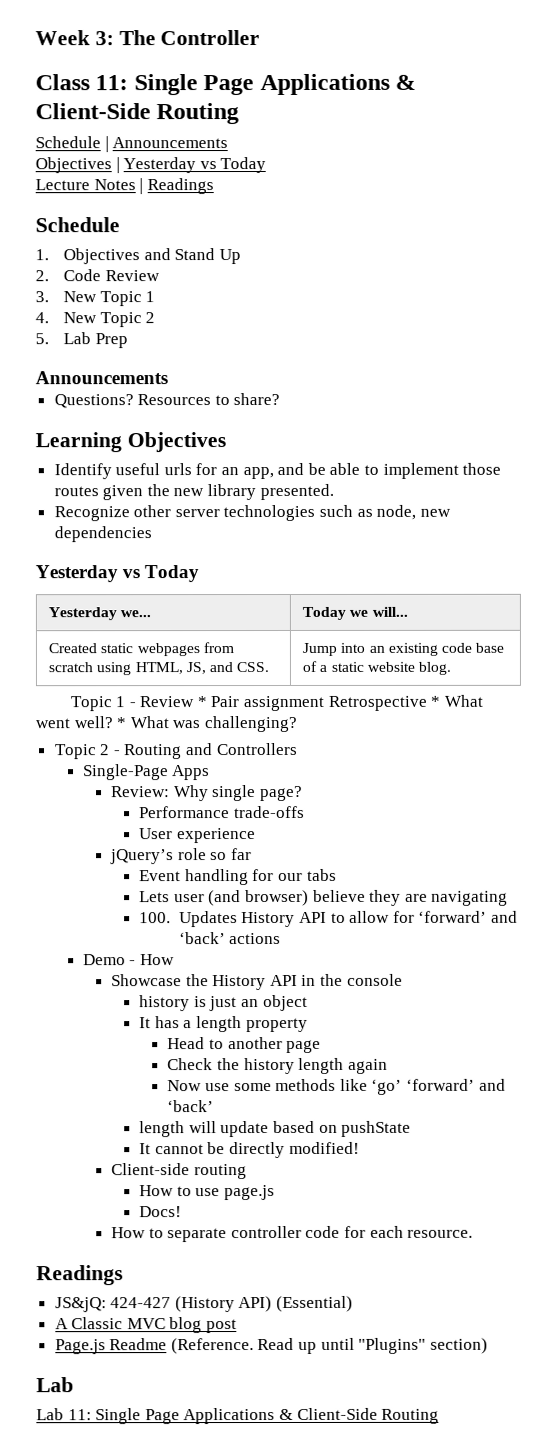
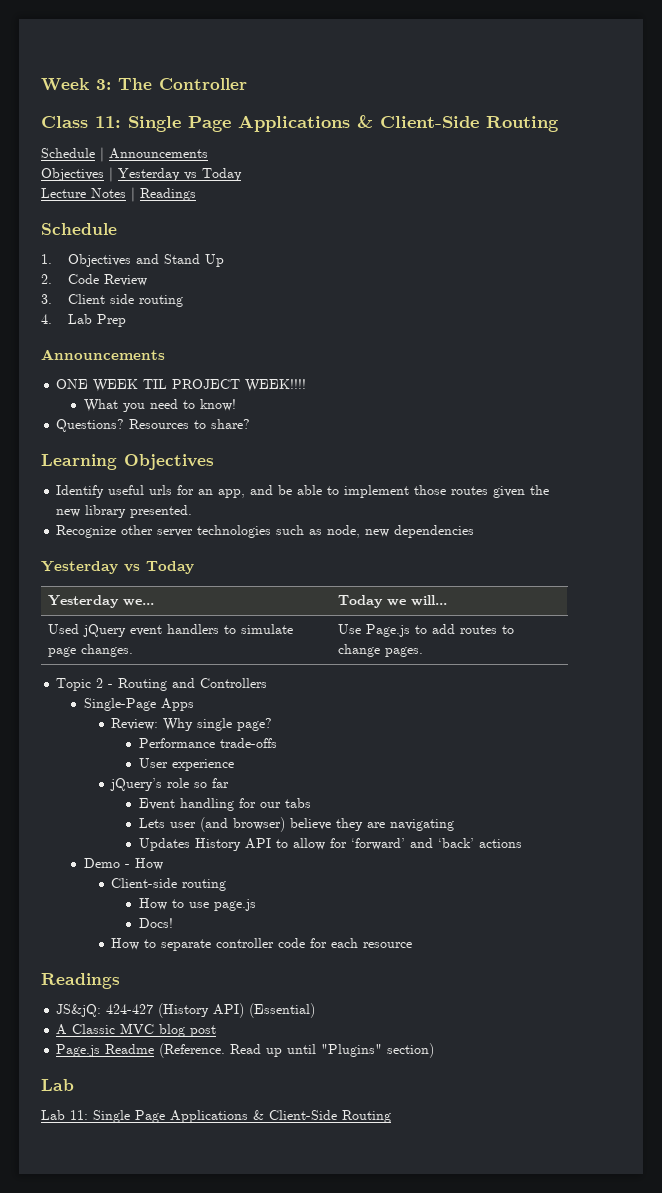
[63,291,156,307] [35,312,156,328] [35,332,128,349] [35,371,168,385] New Topic 1 // 4. New Topic 2 // 5. Lab Prep // Announcements -> [68,294,184,307] [41,314,127,327] [41,349,165,360] [56,379,307,392] [83,399,236,412] Client side routing // 4. Lab Prep // Announcements // ONE WEEK TIL PROJECT WEEK!!!! // What you need to know!
[48,642,234,657] [48,662,270,676] [302,642,505,656] [302,660,451,675] [69,694,483,712] [35,715,298,733] Created static webpages from scratch using HTML, JS, and CSS. | Jump into an existing code base of a static website blog. // Topic 1 - Review * Pair assignment Retrospective * What went well? * What was challenging? -> [48,624,294,637] [48,644,134,657] [338,624,515,637] [338,644,424,657] Used jQuery event handlers to simulate page changes. | Use Page.js to add routes to change pages.
[139,912,172,924] 100. -> (454, 825) none
[111,973,403,991] [139,994,308,1012] [139,1016,308,1033] [167,1036,322,1053] [167,1057,388,1075] [167,1078,506,1095] [167,1100,215,1113] [139,1120,412,1138] [139,1141,360,1159] // Showcase the History API in the console // history is just an object // It has a length property // Head to another page // Check the history length again // Now use some methods like ‘go’ ‘forward’ and ‘back’ // length will update based on pushState // It cannot be directly modified! -> (163, 864) none
[407,1229,474,1238] resource. -> [363,942,413,948] resource

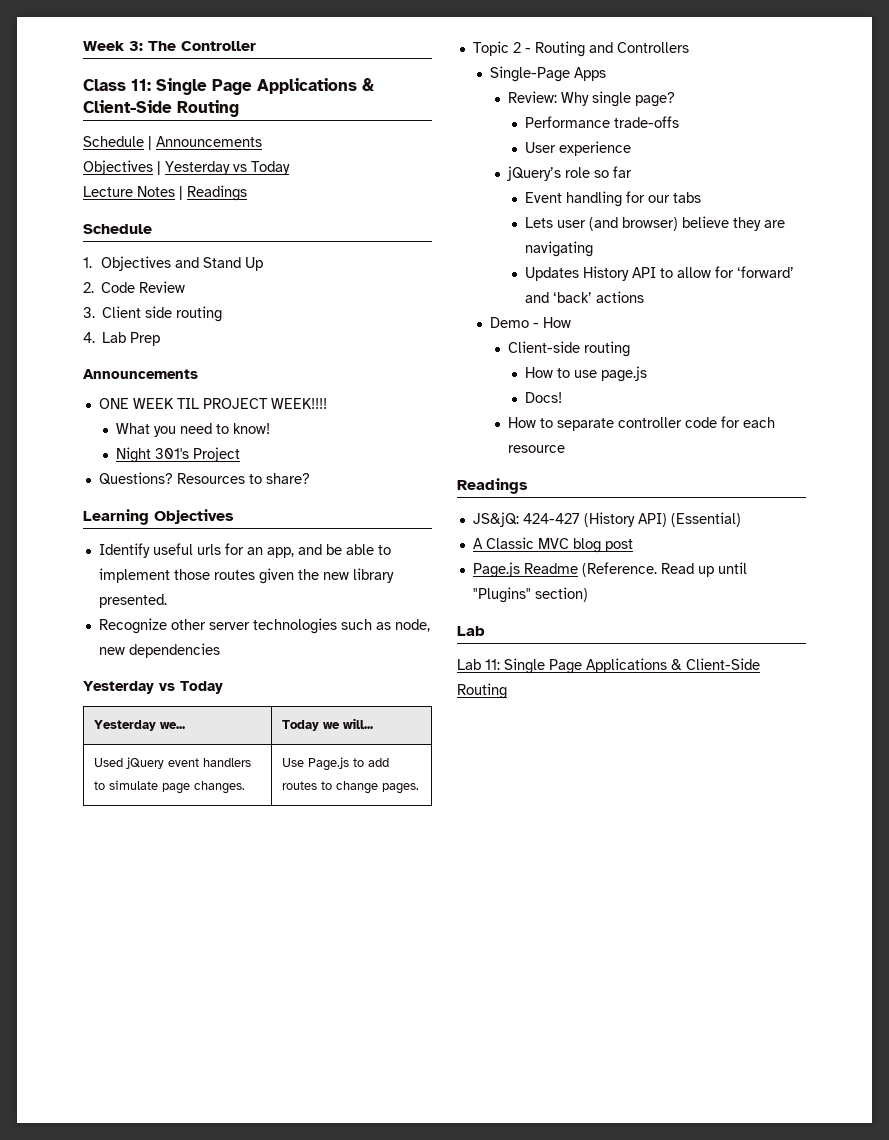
(236, 405) none -> [116,447,241,463] // Night 301's Project

